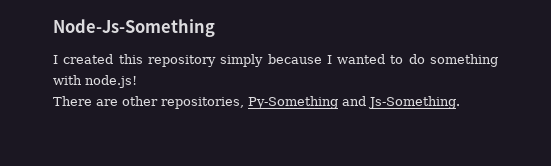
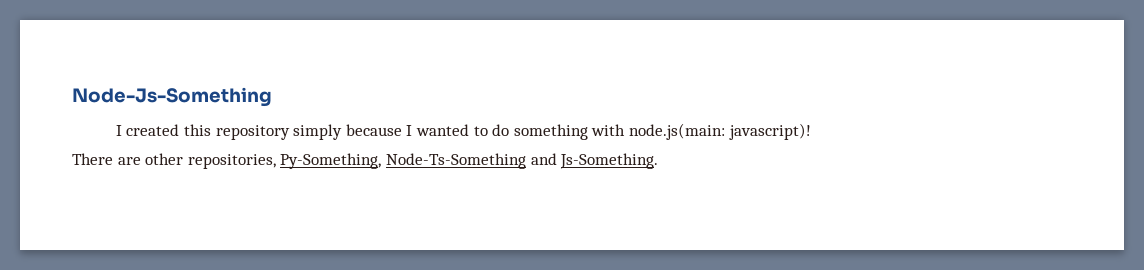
[85,75,137,88] node.js! -> [628,123,811,140] node.js(main: javascript)!
[248,96,338,109] Py-Something -> [280,153,526,169] Py-Something, Node-Ts-Something

